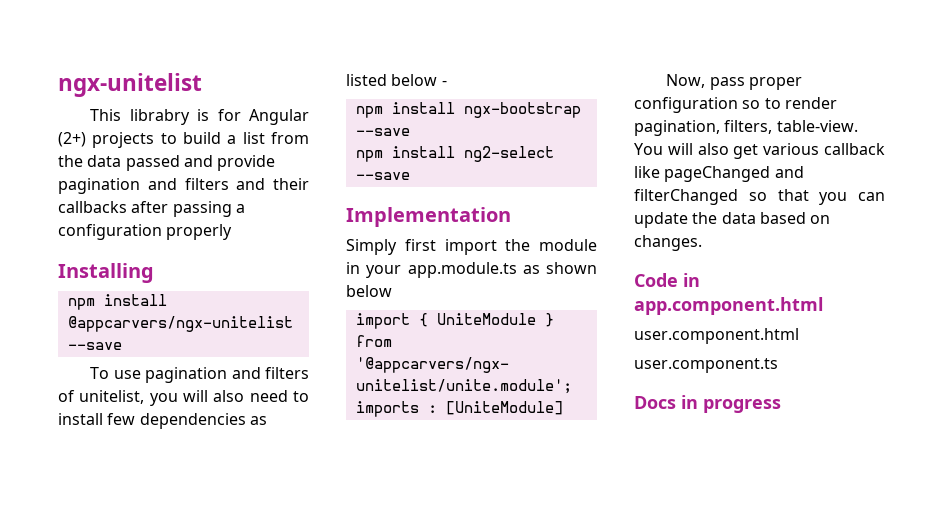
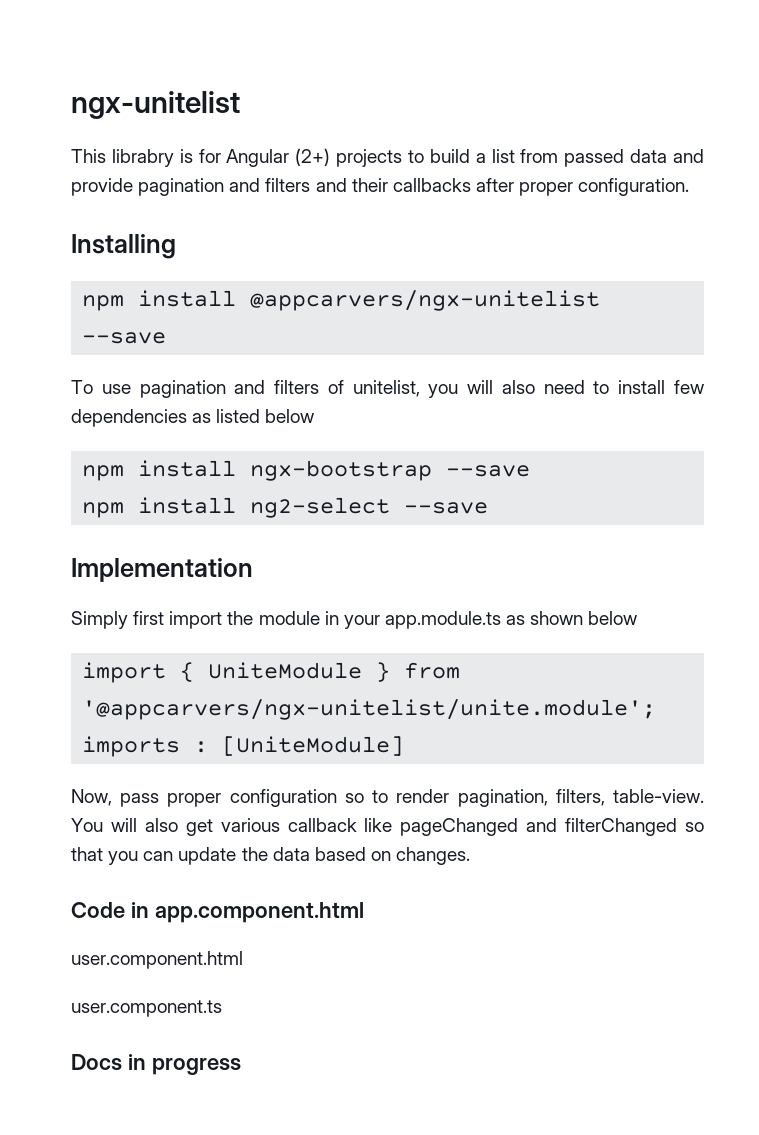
[58,155,180,171] the data passed -> [564,149,668,167] passed data
[172,201,245,217] [58,224,233,240] passing a configuration properly -> [519,178,690,196] proper configuration.
[441,80,447,86] - -> (315, 416) none

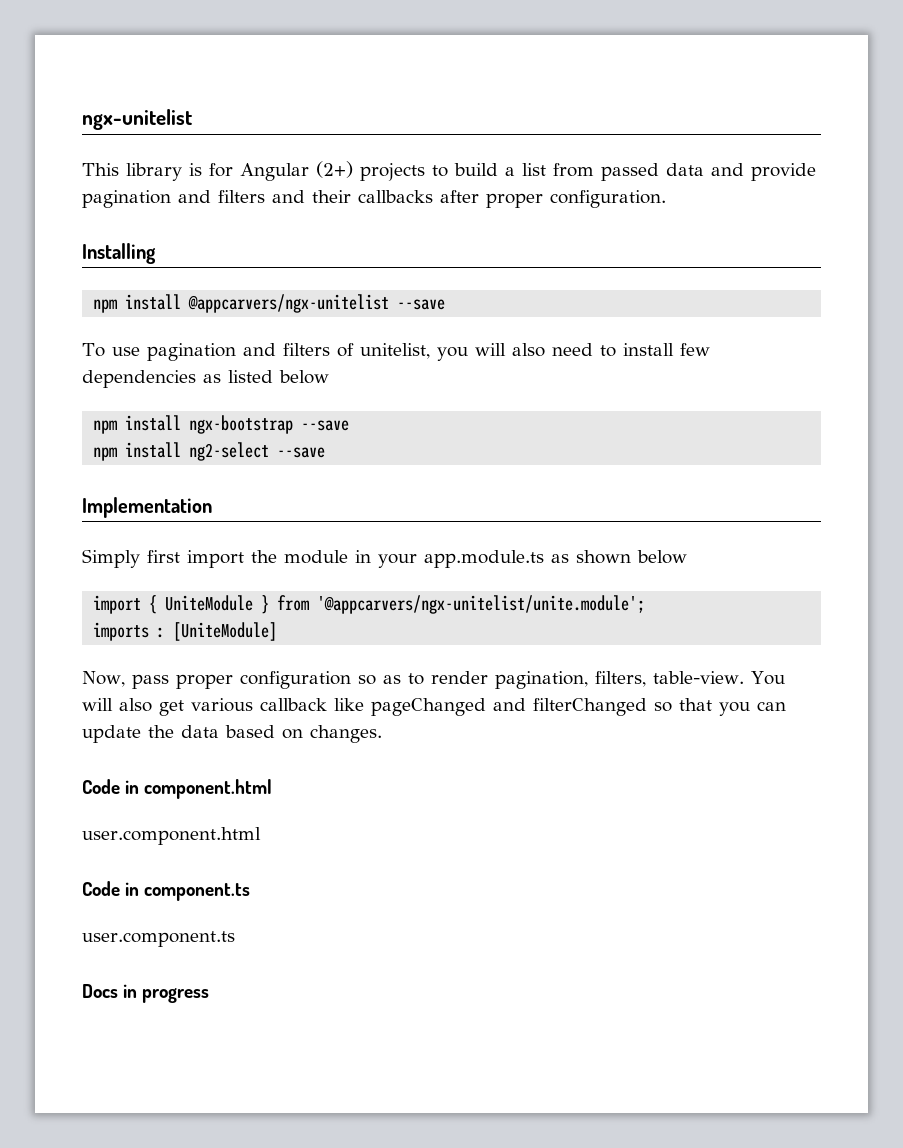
[111,149,174,167] librabry -> [126,163,182,181] library
(364, 798) none -> [382,675,401,684] as
[154,902,364,923] app.component.html -> [144,779,273,799] component.html
(243, 960) none -> [82,881,251,901] // Code in component.ts

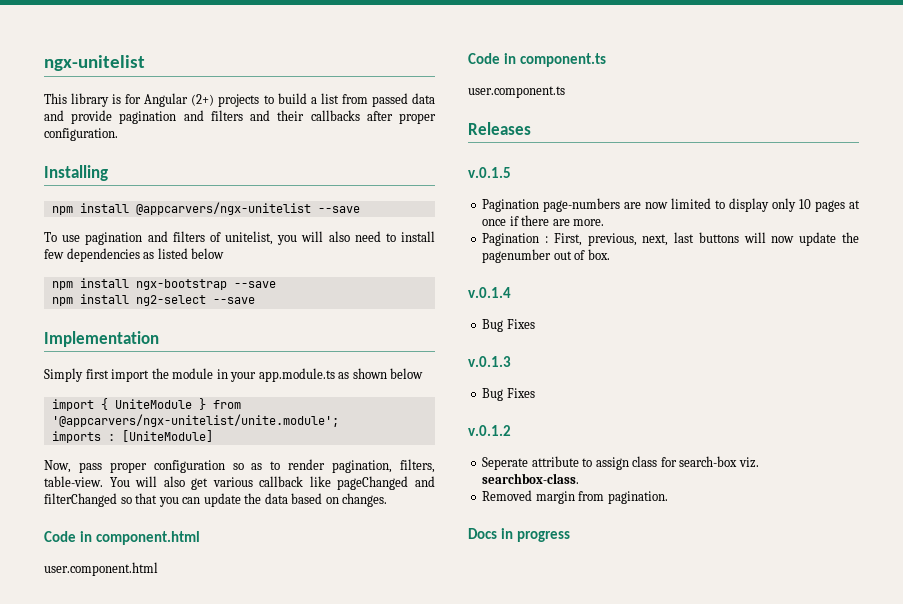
(235, 939) none -> [468,122,531,135] [468,167,511,178] [482,198,860,212] [482,215,605,226] [482,232,859,246] [482,249,610,263] [468,287,511,298] [482,319,535,332] [468,356,511,367] [482,388,535,401] [468,425,511,436] [482,456,759,470] [482,473,580,484] [482,490,668,504] // Releases // v.0.1.5 // Pagination page-numbers are now limited to display only 10 pages at once if there are more. // Pagination : First, previous, next, last buttons will now update the pagenumber out of box. // v.0.1.4 // Bug Fixes // v.0.1.3 // Bug Fixes // v.0.1.2 // Seperate attribute to assign class for search-box viz. searchbox-class. // Removed margin from pagination.

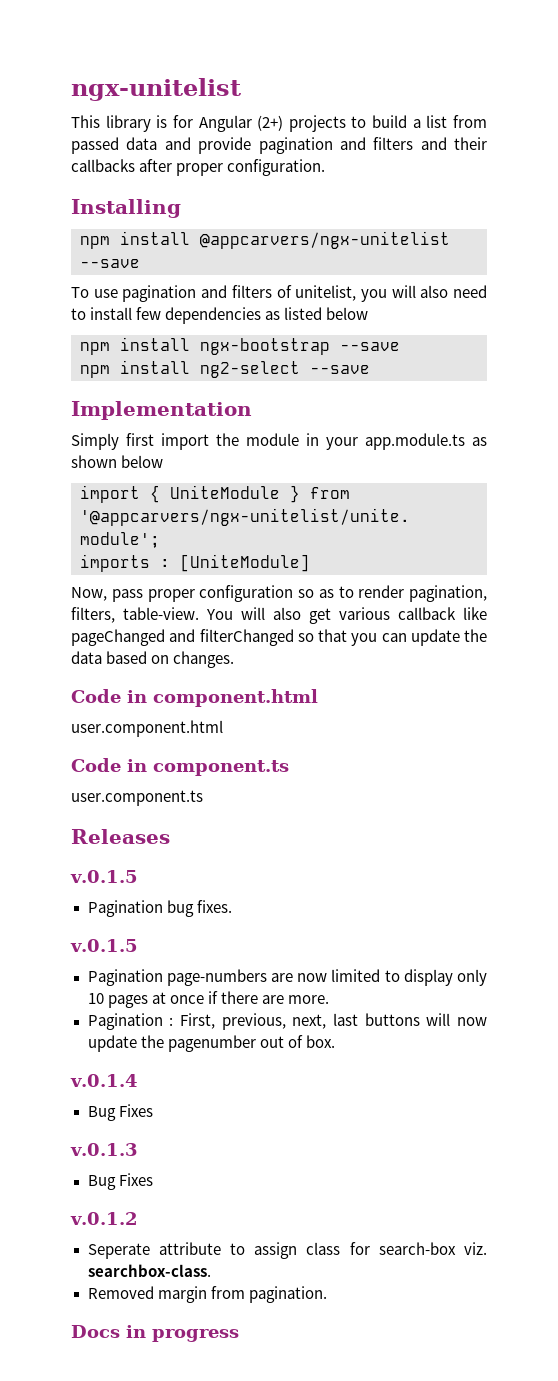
(511, 172) none -> [87,900,232,917] [70,939,138,952] // Pagination bug fixes. // v.0.1.5

